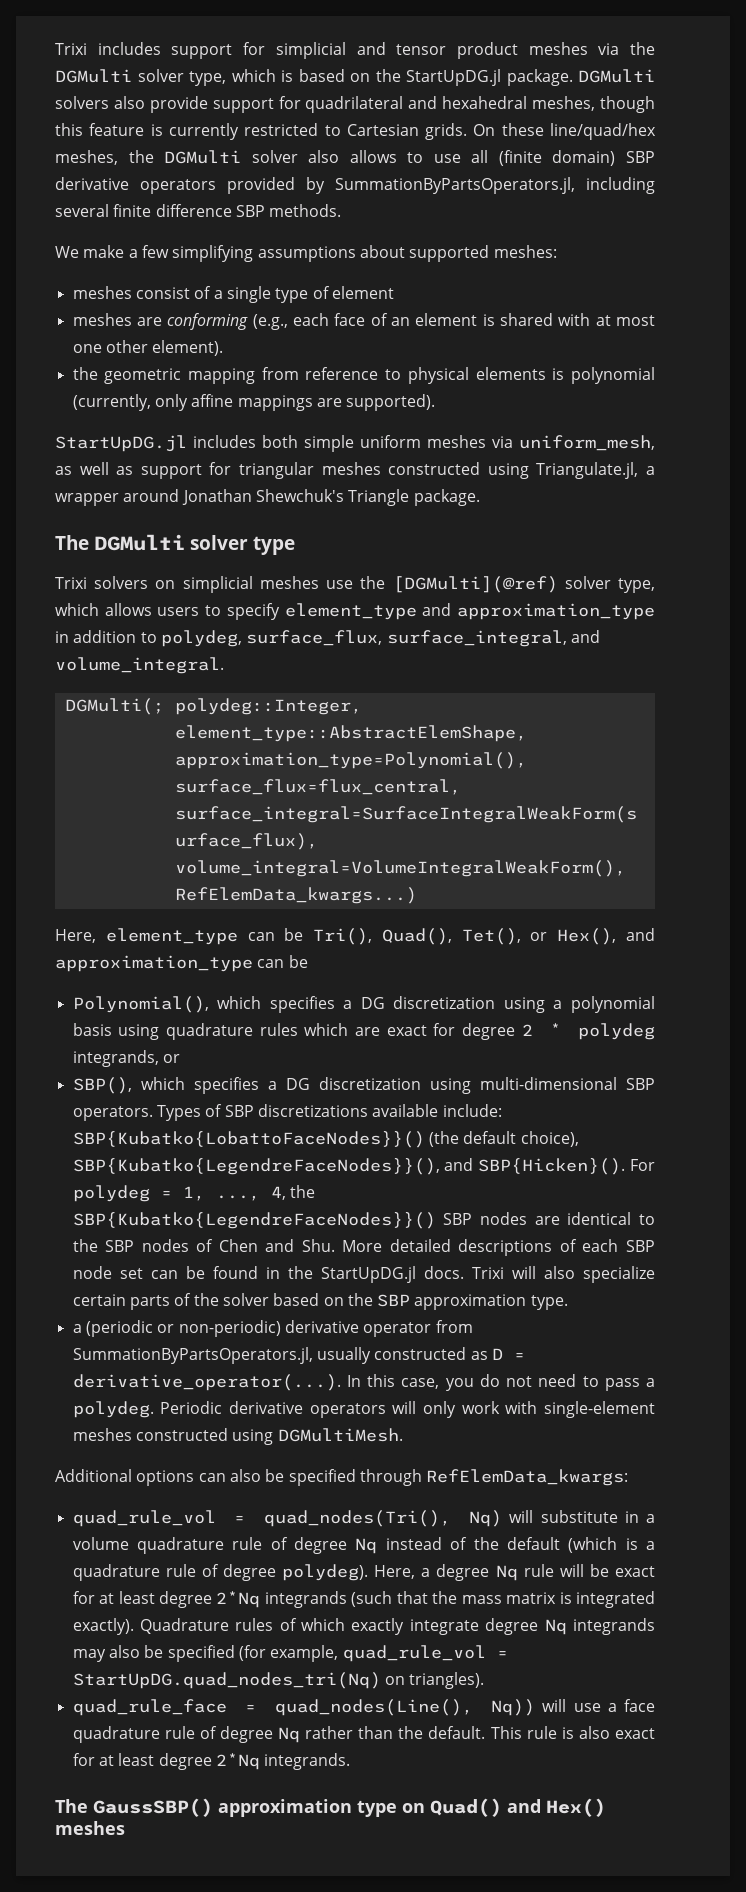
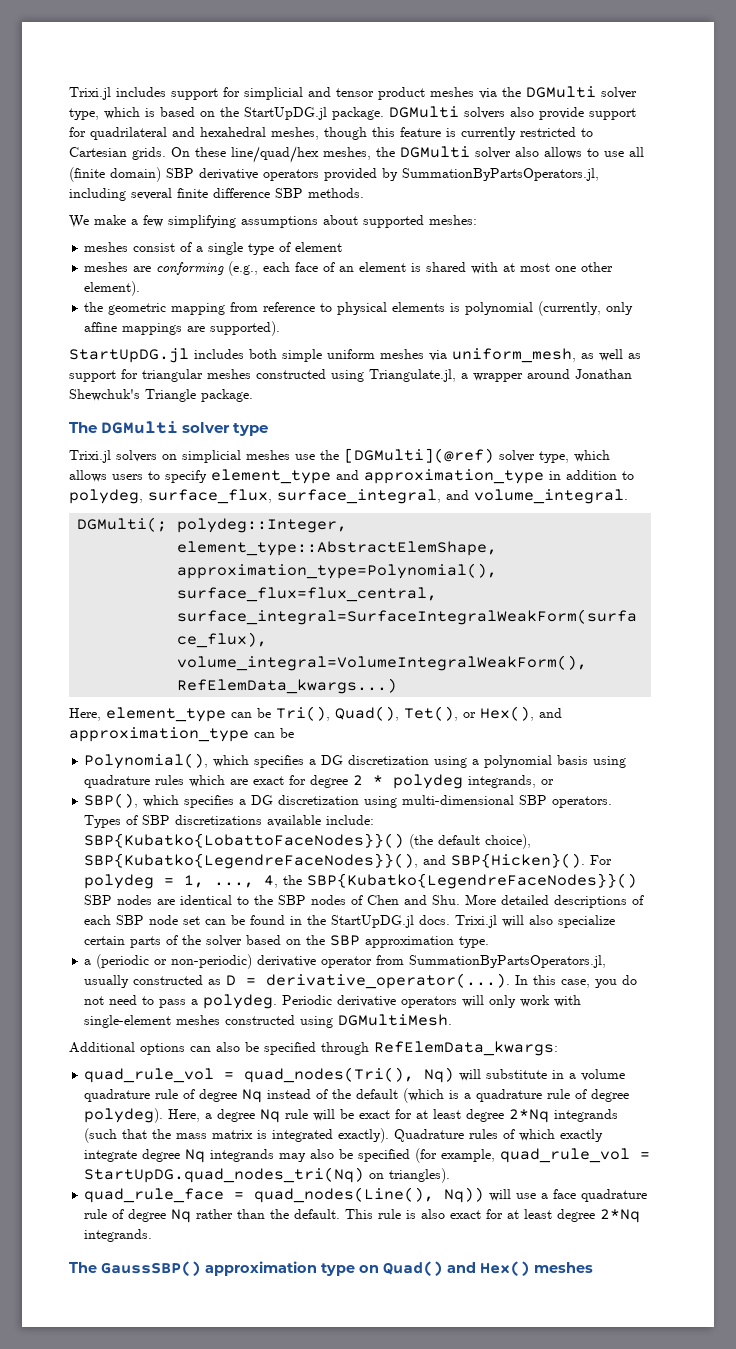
[55,43,87,55] Trixi -> [69,87,111,100] Trixi.jl
[55,577,87,589] Trixi -> [69,450,111,463] Trixi.jl
[471,1267,504,1279] Trixi -> [455,915,498,928] Trixi.jl

